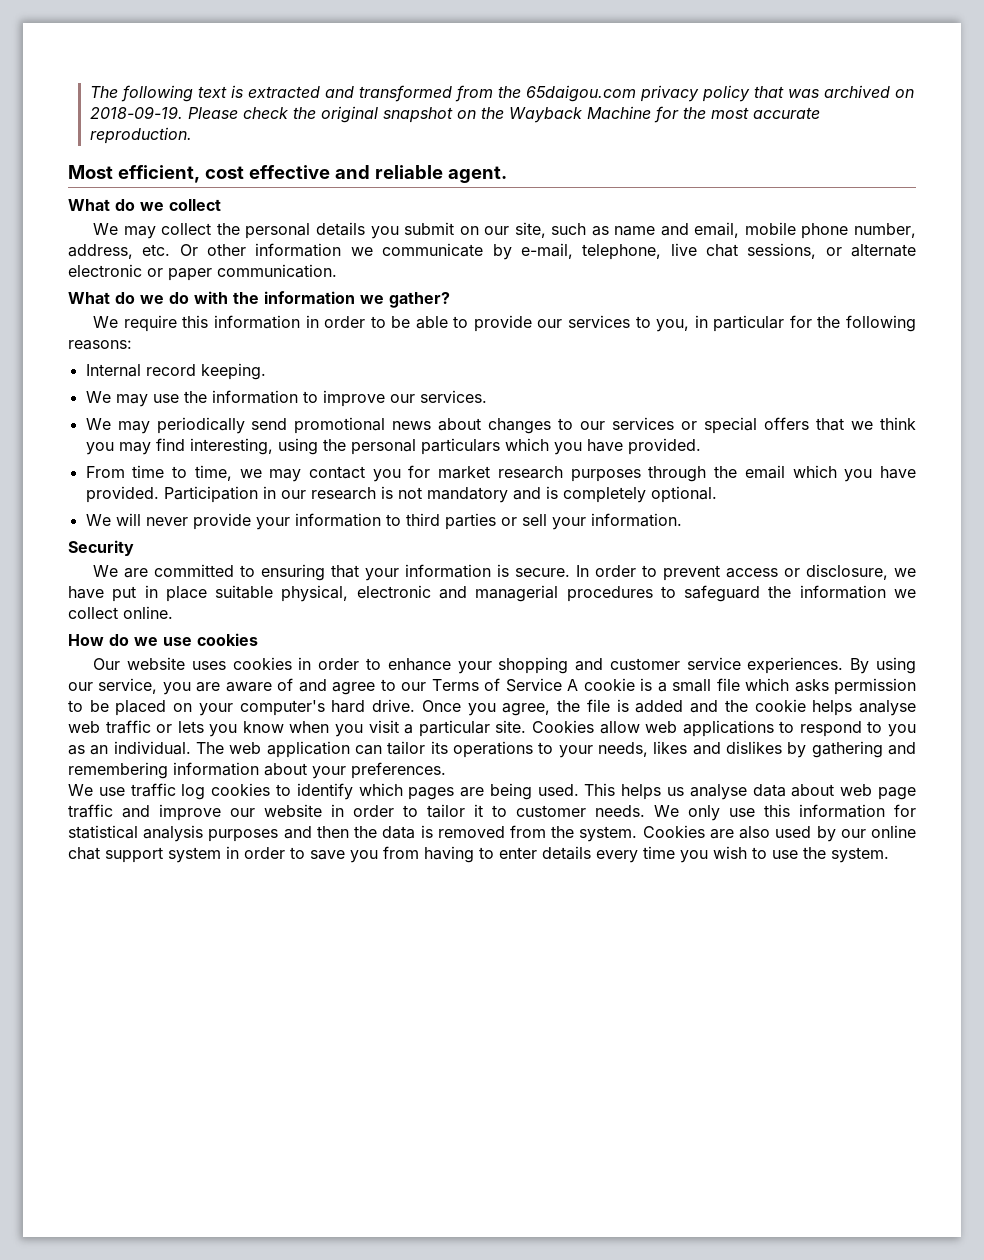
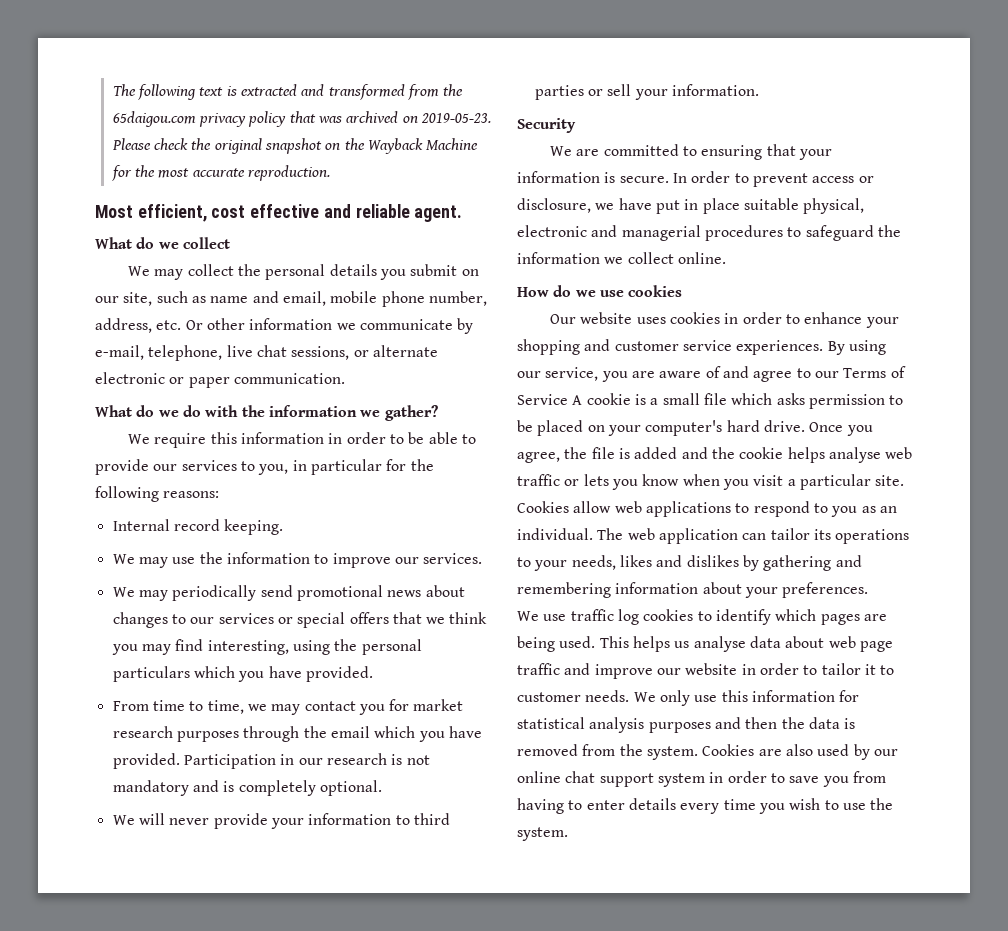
[89,106,183,119] 2018-09-19. -> [420,113,491,123] 2019-05-23.

